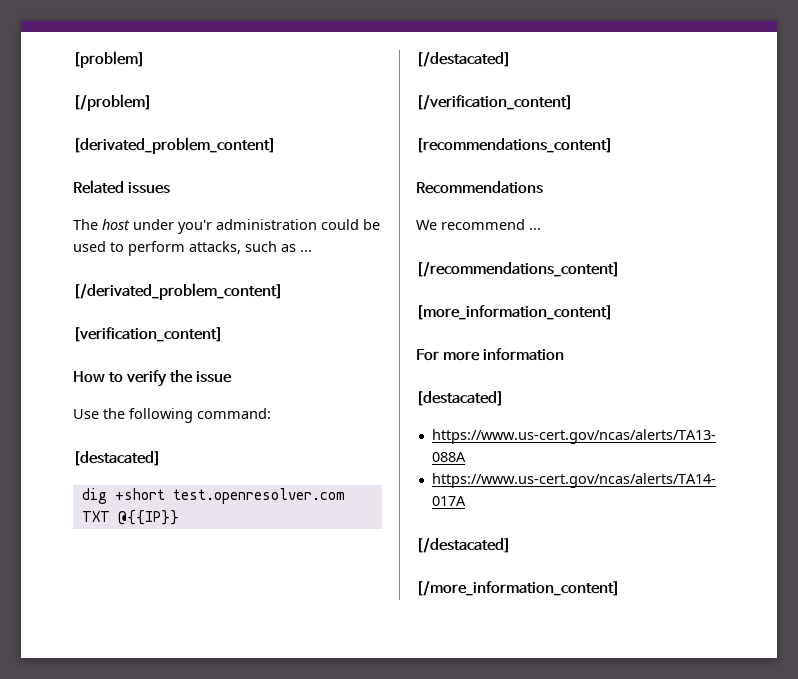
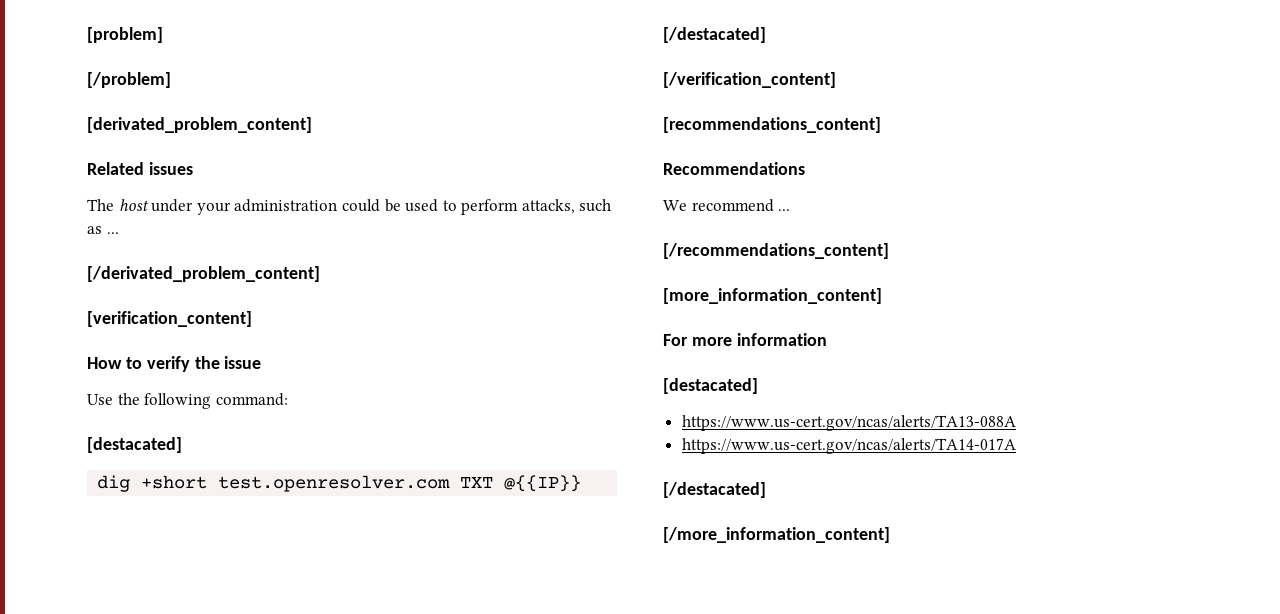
[178,220,212,234] you'r -> [196,202,231,215] your

